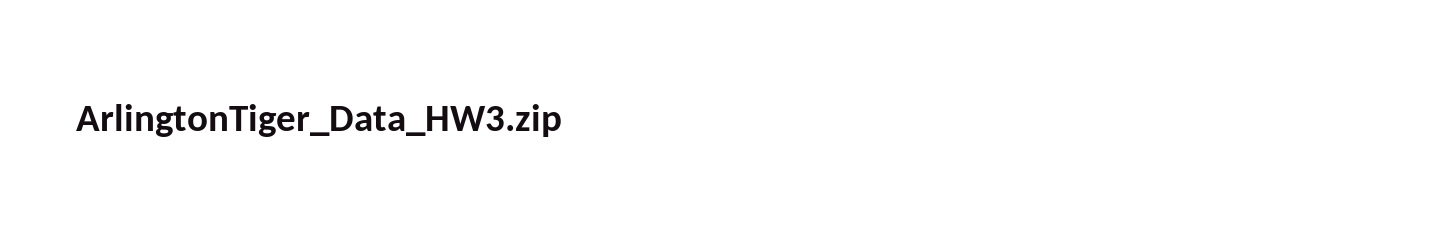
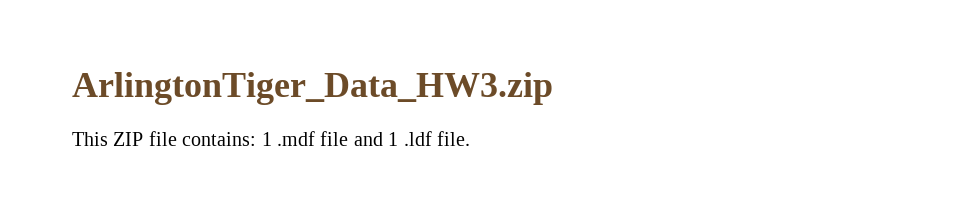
(562, 120) none -> [72,131,470,146] // This ZIP file contains: 1 .mdf file and 1 .ldf file.

